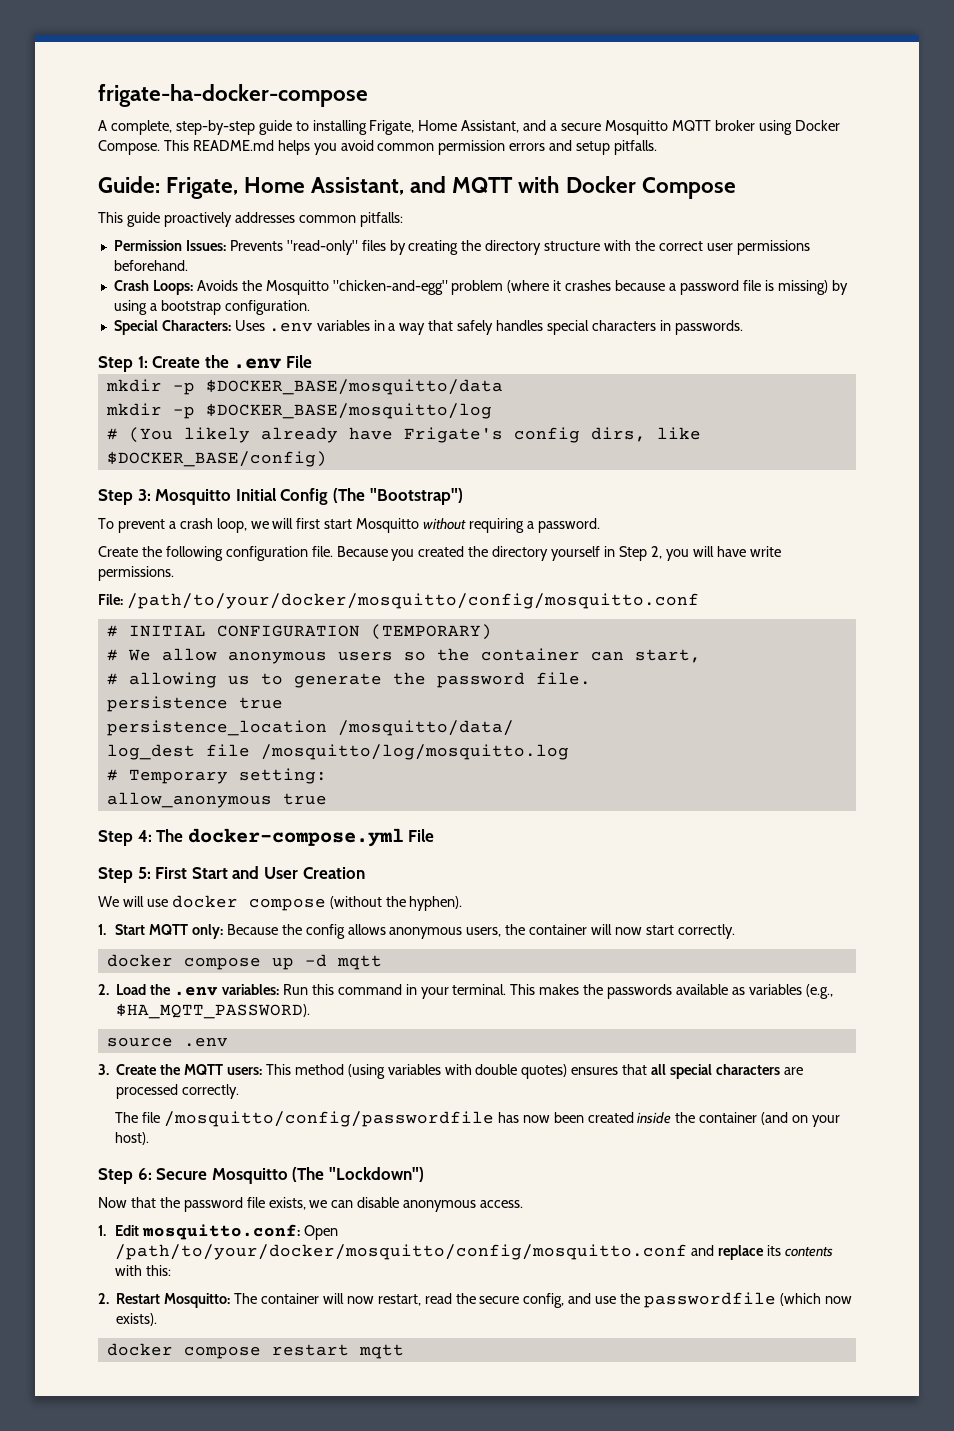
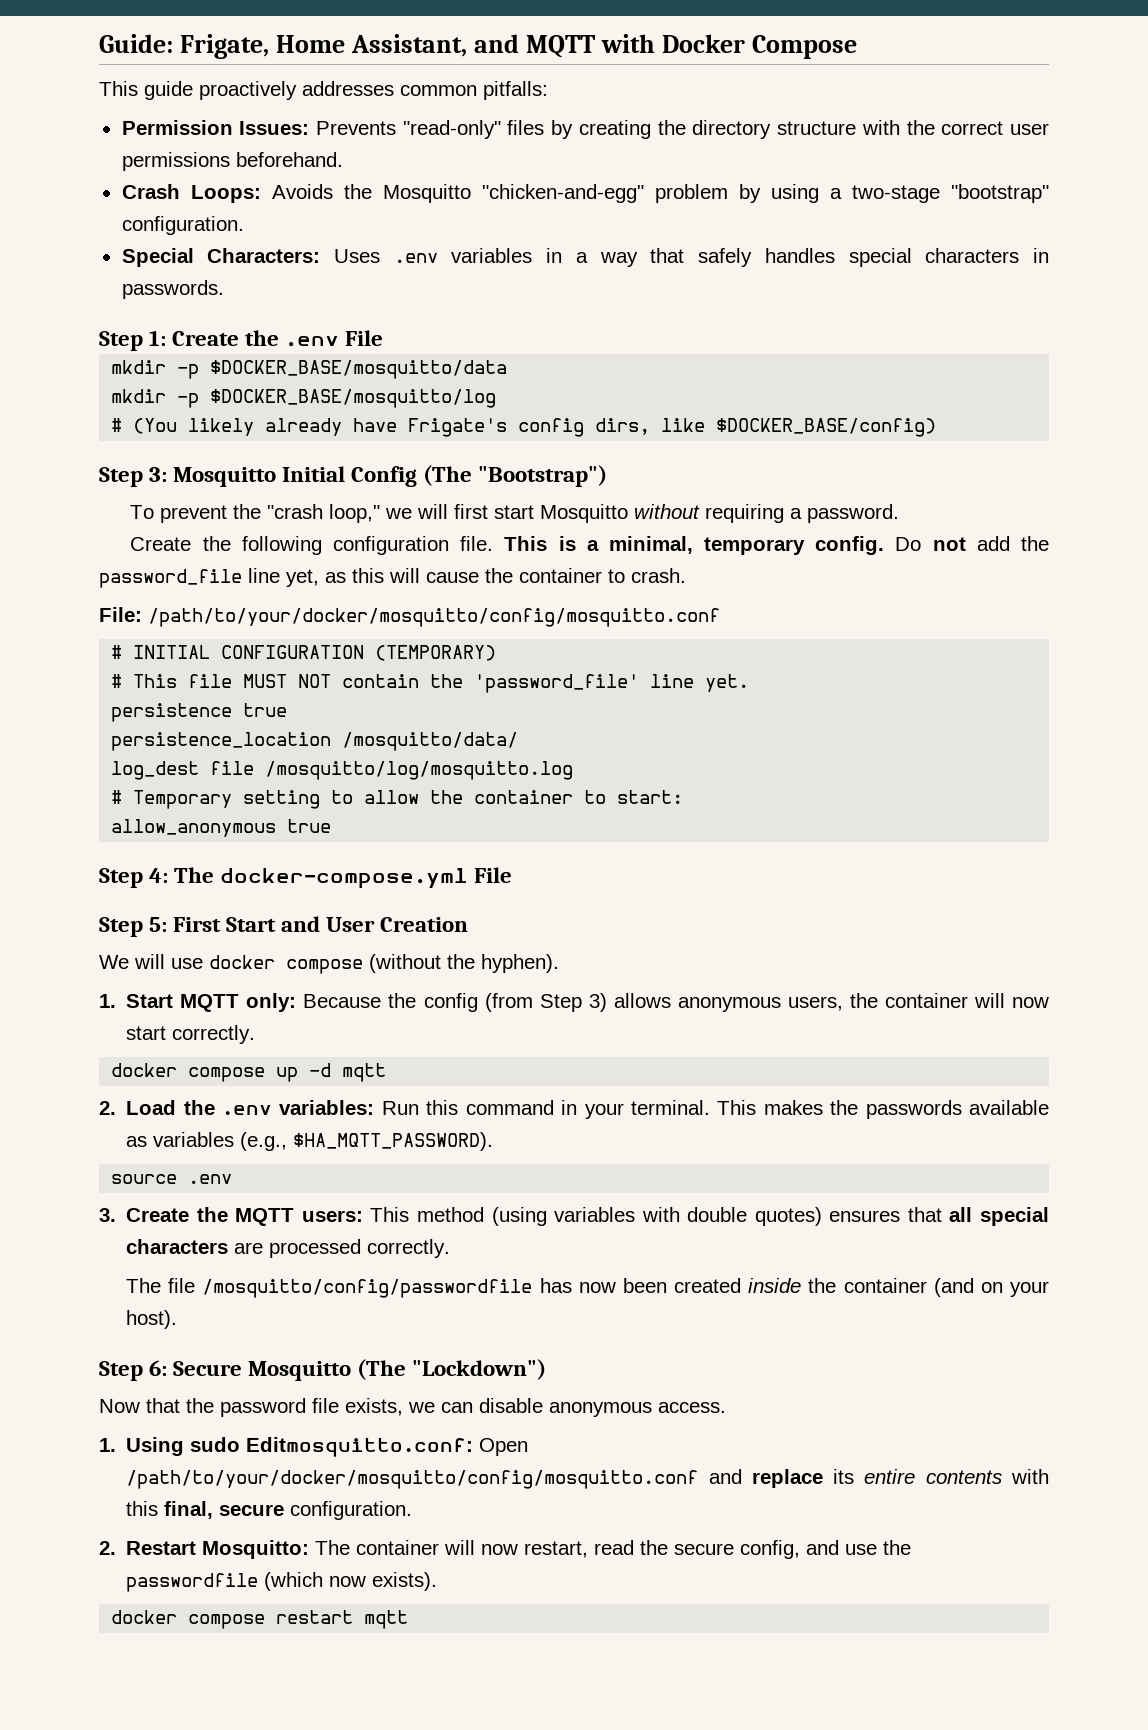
[98,84,368,107] [98,120,840,135] [98,140,658,155] frigate-ha-docker-compose // A complete, step-by-step guide to installing Frigate, Home Assistant, and a secure Mosquitto MQTT broker using Docker Compose. This README.md helps you avoid common permission errors and setup pitfalls. // -> (99, 43) none
[507,280,828,295] (where it crashes because a password file is missing) -> (728, 193) none
[160,300,221,315] bootstrap -> [851,184,1049,203] two-stage "bootstrap"
[168,518,247,533] a crash loop, -> [233,504,381,523] the "crash loop,"
[336,546,781,561] [98,566,174,581] Because you created the directory yourself in Step 2, you will have write permissions. -> [504,536,1049,555] [99,568,686,588] This is a minimal, temporary config. Do not add the password_file line yet, as this will cause the container to crash.
[127,648,701,664] [106,672,591,688] We allow anonymous users so the container can start, // # allowing us to generate the password file. -> [133,674,750,693] This file MUST NOT contain the 'password_file' line yet.
[238,768,327,784] setting: -> [243,790,684,809] setting to allow the container to start:
(345, 931) none -> [484,993,607,1012] (from Step 3)
[115,1224,300,1240] Edit mosquitto.conf: -> [126,1437,474,1457] Using sudo Editmosquitto.conf:
(781, 1250) none -> [864,1469,916,1484] entire
[145,1265,171,1276] this: -> [126,1501,413,1520] this final, secure configuration.

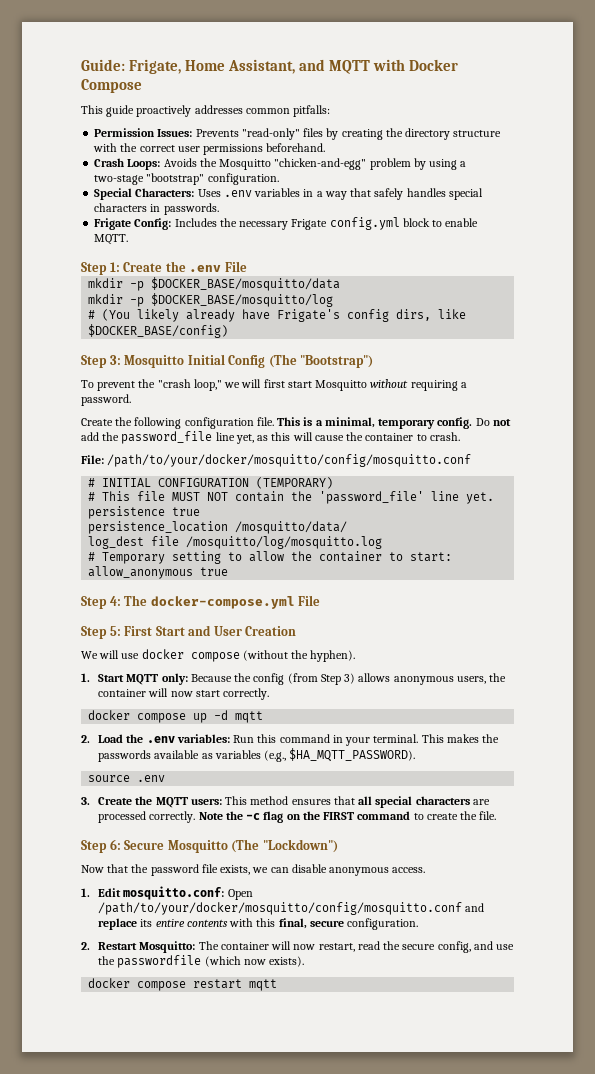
(224, 289) none -> [94,217,479,230] [94,234,129,245] // Frigate Config: Includes the necessary Frigate config.yml block to enable MQTT.
[491,1207,822,1226] (using variables with double quotes) -> (289, 800) none
[126,1278,1049,1298] [126,1310,178,1329] // The file /mosquitto/config/passwordfile has now been created inside the container (and on your host). -> [198,811,497,823] Note the -c flag on the FIRST command to create the file.
[126,1437,474,1457] Using sudo Editmosquitto.conf: -> [98,886,225,900] Edit mosquitto.conf:

